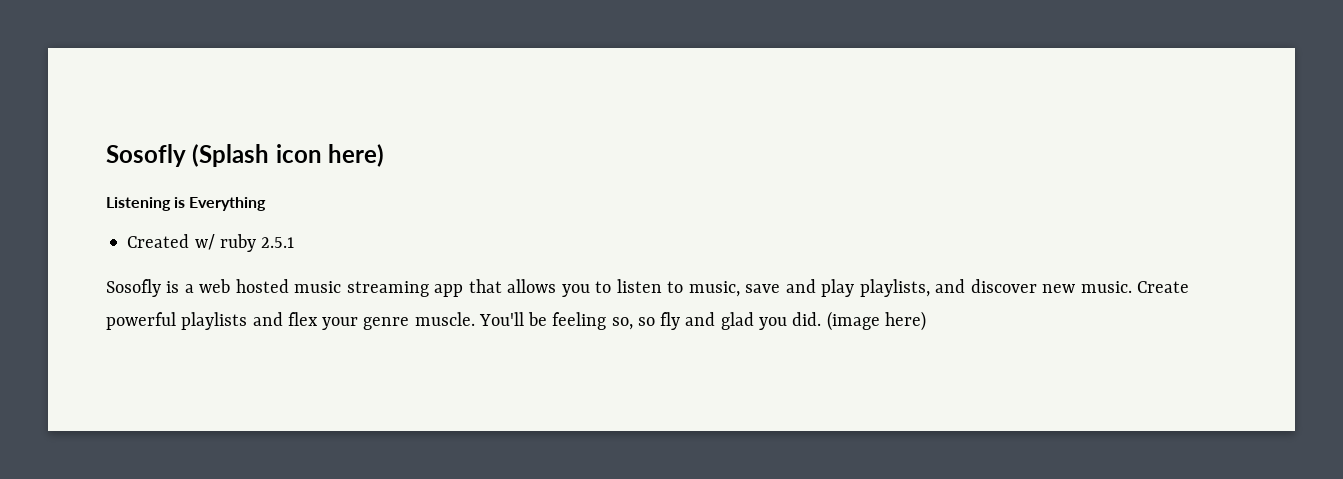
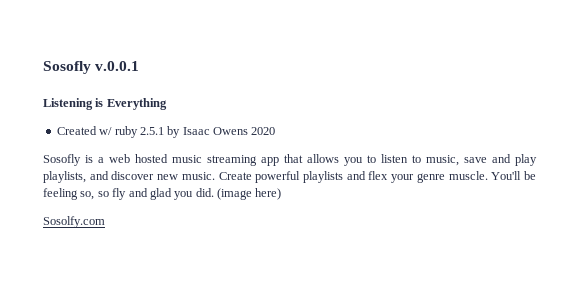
[106,144,385,167] Sosofly (Splash icon here) -> [43,61,140,74] Sosofly v.0.0.1
(295, 242) none -> [167,126,276,138] by Isaac Owens 2020
(926, 321) none -> [43,216,105,228] // Sosolfy.com

